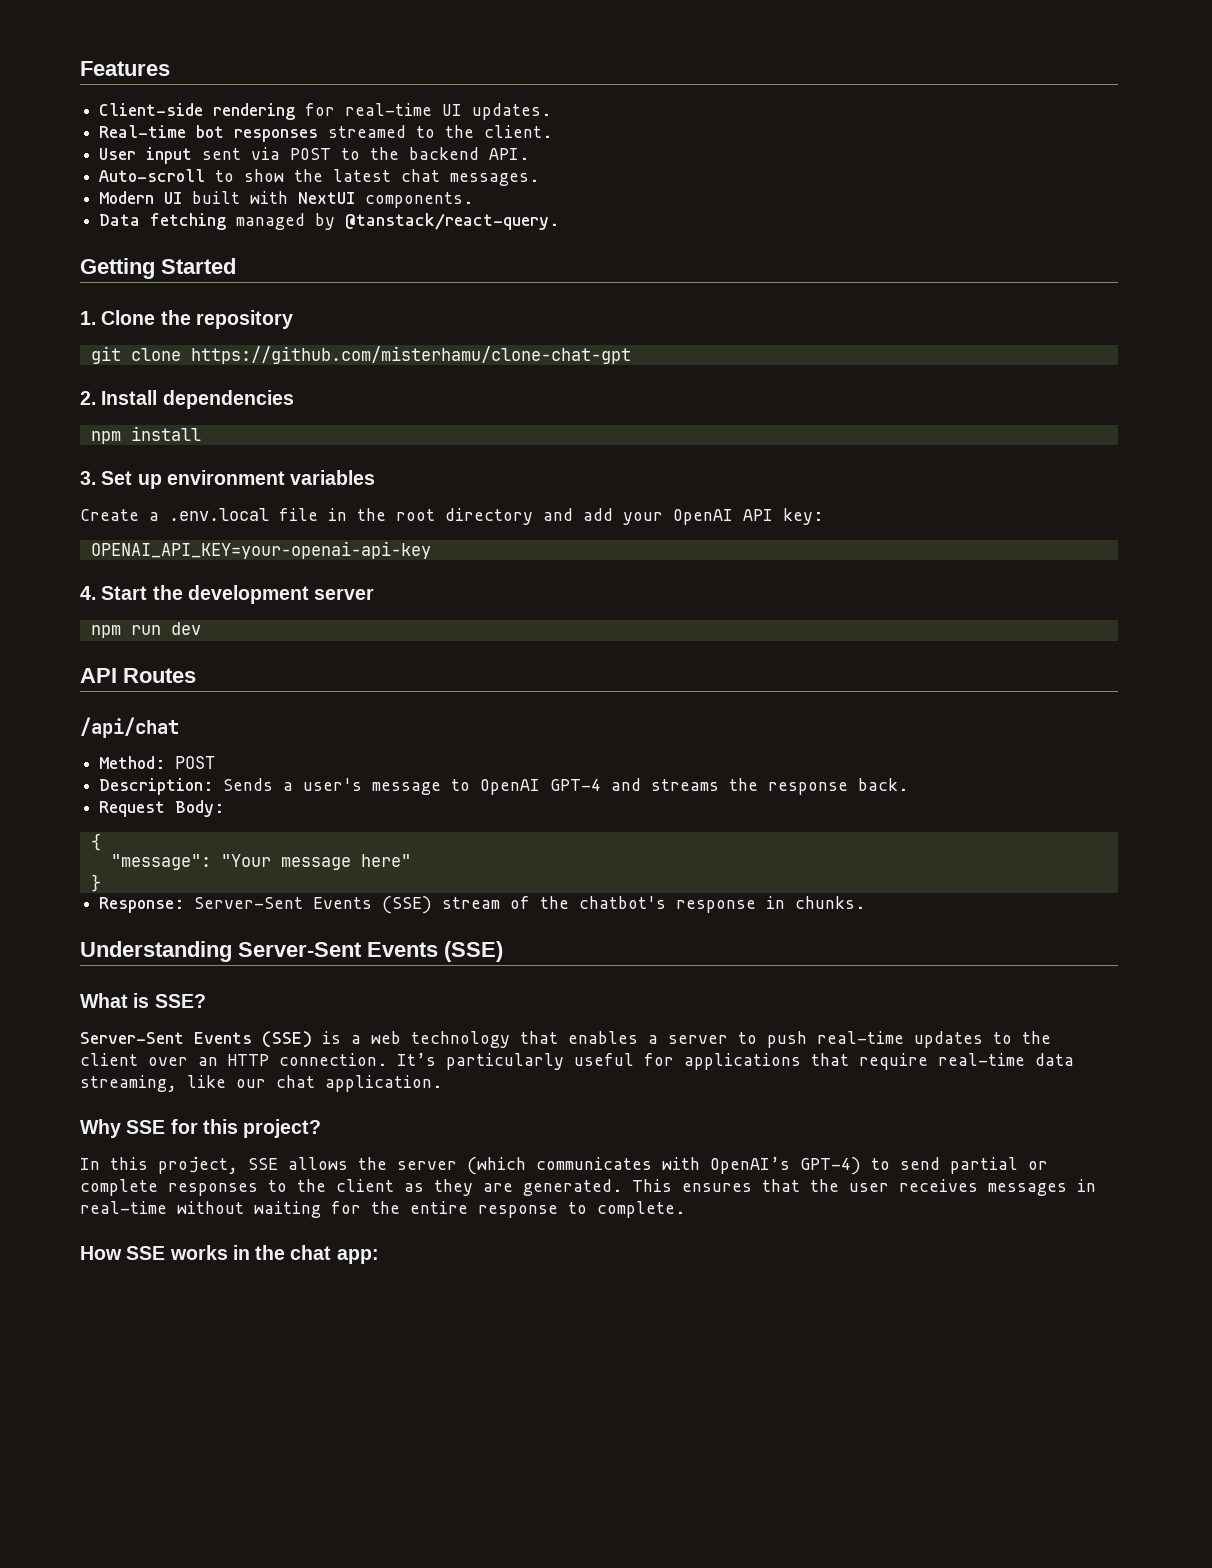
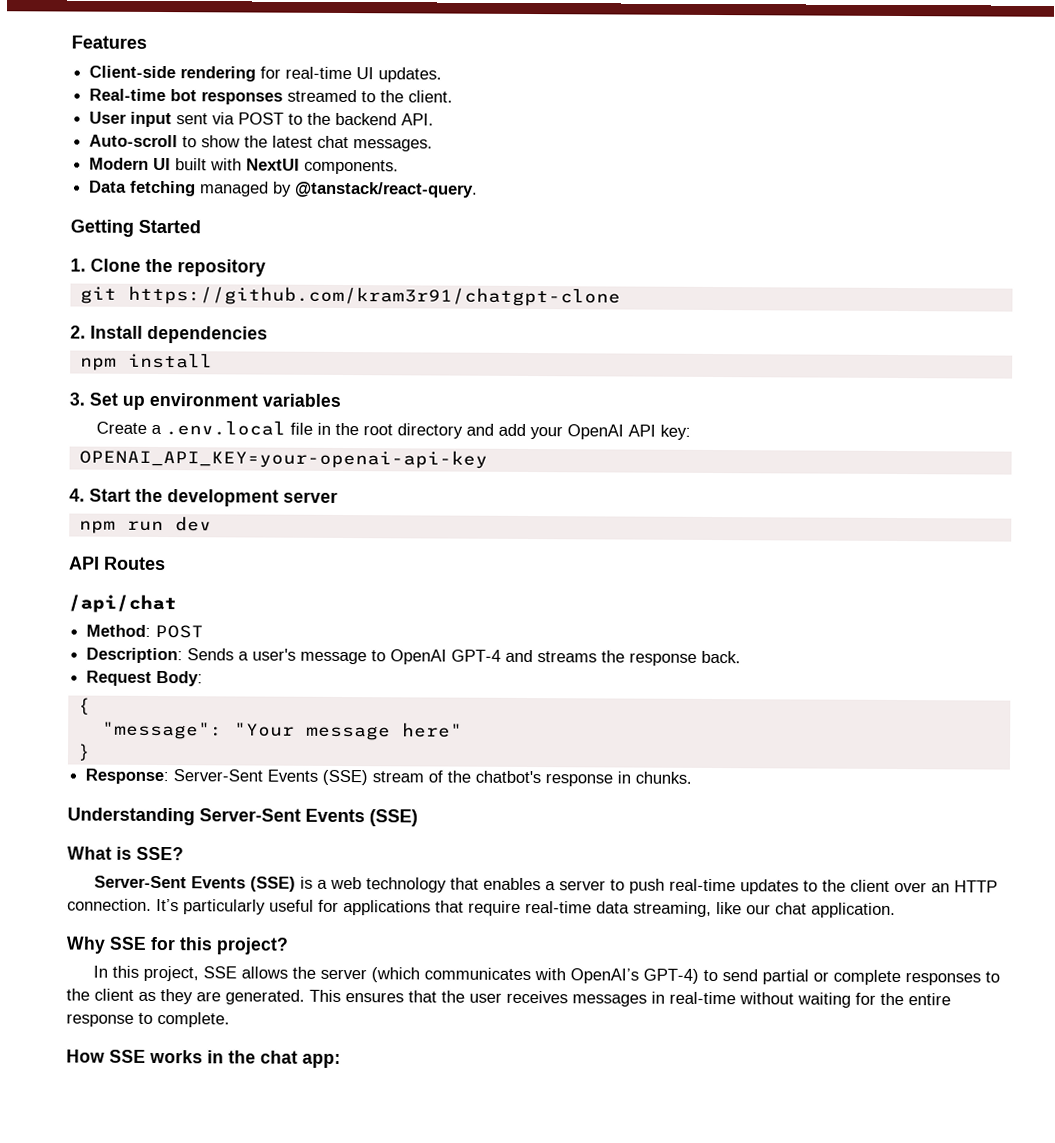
[130,346,631,364] clone https://github.com/misterhamu/clone-chat-gpt -> [127,285,621,307] https://github.com/kram3r91/chatgpt-clone

